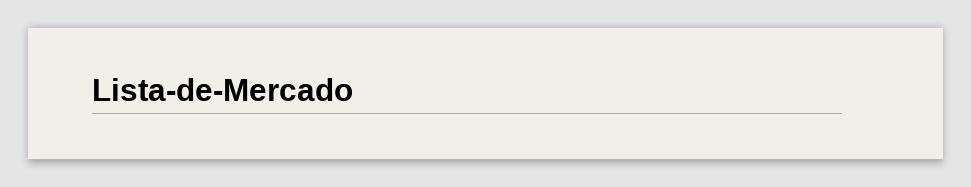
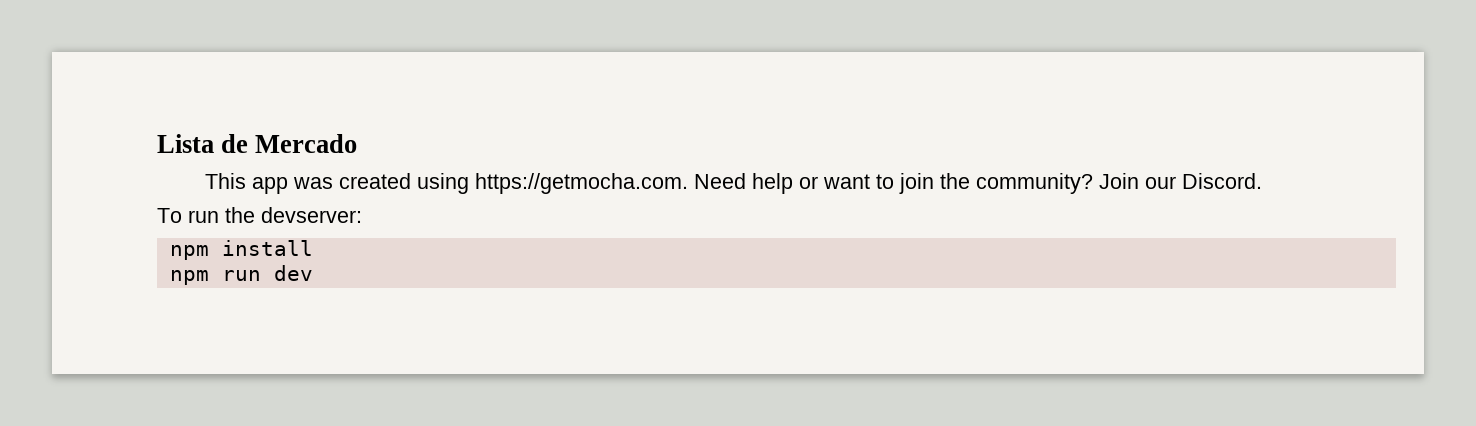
[92,78,353,101] Lista-de-Mercado -> [157,134,358,153] [205,173,1263,194] [157,207,362,223] [169,240,313,260] [169,265,313,285] Lista de Mercado // This app was created using https://getmocha.com. Need help or want to join the community? Join our Discord. // To run the devserver: // npm install // npm run dev

